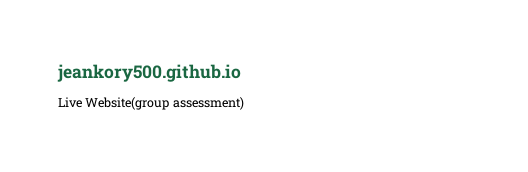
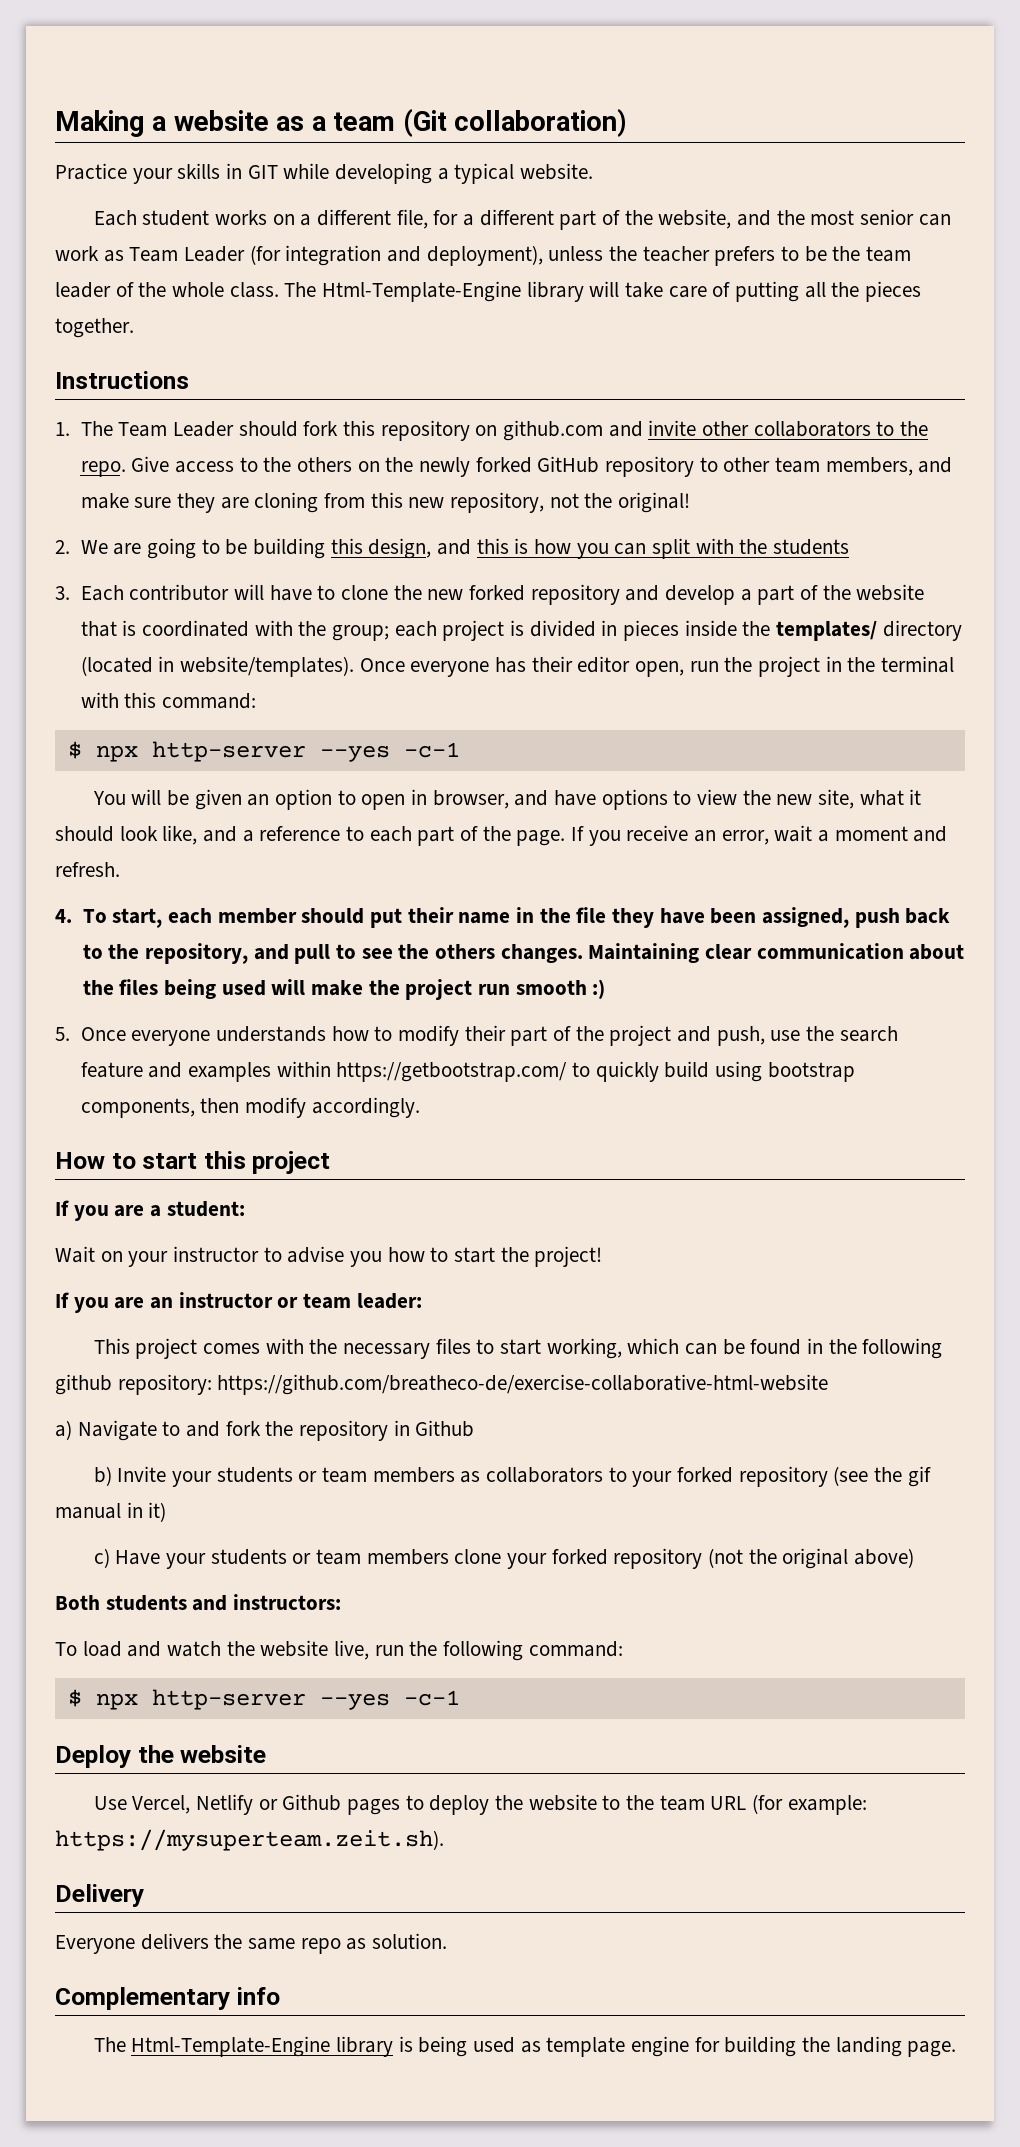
[57,64,241,82] [58,97,244,110] jeankory500.github.io // Live Website(group assessment) -> [55,108,627,137] [55,163,594,184] [93,209,951,230] [55,245,912,266] [55,281,922,302] [55,318,134,338] [55,371,189,389] [55,420,928,441] [80,456,953,477] [80,492,690,513] [55,538,849,559] [55,584,925,605] [80,620,962,641] [80,656,954,677] [80,692,256,709] [67,741,460,762] [92,789,922,810] [55,825,948,846] [55,862,120,877] [55,907,951,928] [82,943,965,964] [82,979,606,1000] [55,1025,898,1046] [80,1061,855,1082] [80,1097,420,1118] [55,1151,331,1174] [55,1200,245,1221] [55,1246,603,1267] [55,1292,422,1313] [93,1338,943,1359] [55,1374,829,1395] [55,1420,475,1441] [93,1466,931,1487] [55,1502,167,1522] [93,1548,915,1569] [55,1594,342,1611] [55,1640,623,1661] [67,1689,460,1710] [55,1745,267,1768] [93,1794,867,1815] [55,1829,444,1851] [55,1884,144,1907] [55,1933,448,1954] [55,1987,280,2010] [93,2036,957,2057] Making a website as a team (Git collaboration) // Practice your skills in GIT while developing a typical website. // Each student works on a different file, for a different part of the website, and the most senior can work as Team Leader (for integration and deployment), unless the teacher prefers to be the team leader of the whole class. The Html-Template-Engine library will take care of putting all the pieces together. // Instructions // 1. The Team Leader should fork this repository on github.com and invite other collaborators to the repo. Give access to the others on the newly forked GitHub repository to other team members, and make sure they are cloning from this new repository, not the original! // 2. We are going to be building this design, and this is how you can split with the students // 3. Each contributor will have to clone the new forked repository and develop a part of the website that is coordinated with the group; each project is divided in pieces inside the templates/ directory (located in website/templates). Once everyone has their editor open, run the project in the terminal with this command: // $ npx http-server --yes -c-1 // You will be given an option to open in browser, and have options to view the new site, what it should look like, and a reference to each part of the page. If you receive an error, wait a moment and refresh. // 4. To start, each member should put their name in the file they have been assigned, push back to the repository, and pull to see the others changes. Maintaining clear communication about the files being used will make the project run smooth :) // 5. Once everyone understands how to modify their part of the project and push, use the search feature and examples within https://getbootstrap.com/ to quickly build using bootstrap components, then modify accordingly. // How to start this project // If you are a student: // Wait on your instructor to advise you how to start the project! // If you are an instructor or team leader: // This project comes with the necessary files to start working, which can be found in the following github repository: https://github.com/breatheco-de/exercise-collaborative-html-website // a) Navigate to and fork the repository in Github // b) Invite your students or team members as collaborators to your forked repository (see the gif manual in it) // c) Have your students or team members clone your forked repository (not the original above) // Both students and instructors: // To load and watch the website live, run the following command: // $ npx http-server --yes -c-1 // Deploy the website // Use Vercel, Netlify or Github pages to deploy the website to the team URL (for example: https://mysuperteam.zeit.sh). // Delivery // Everyone delivers the same repo as solution. // Complementary info // The Html-Template-Engine library is being used as template engine for building the landing page.

